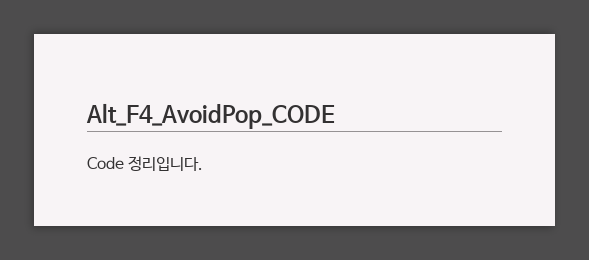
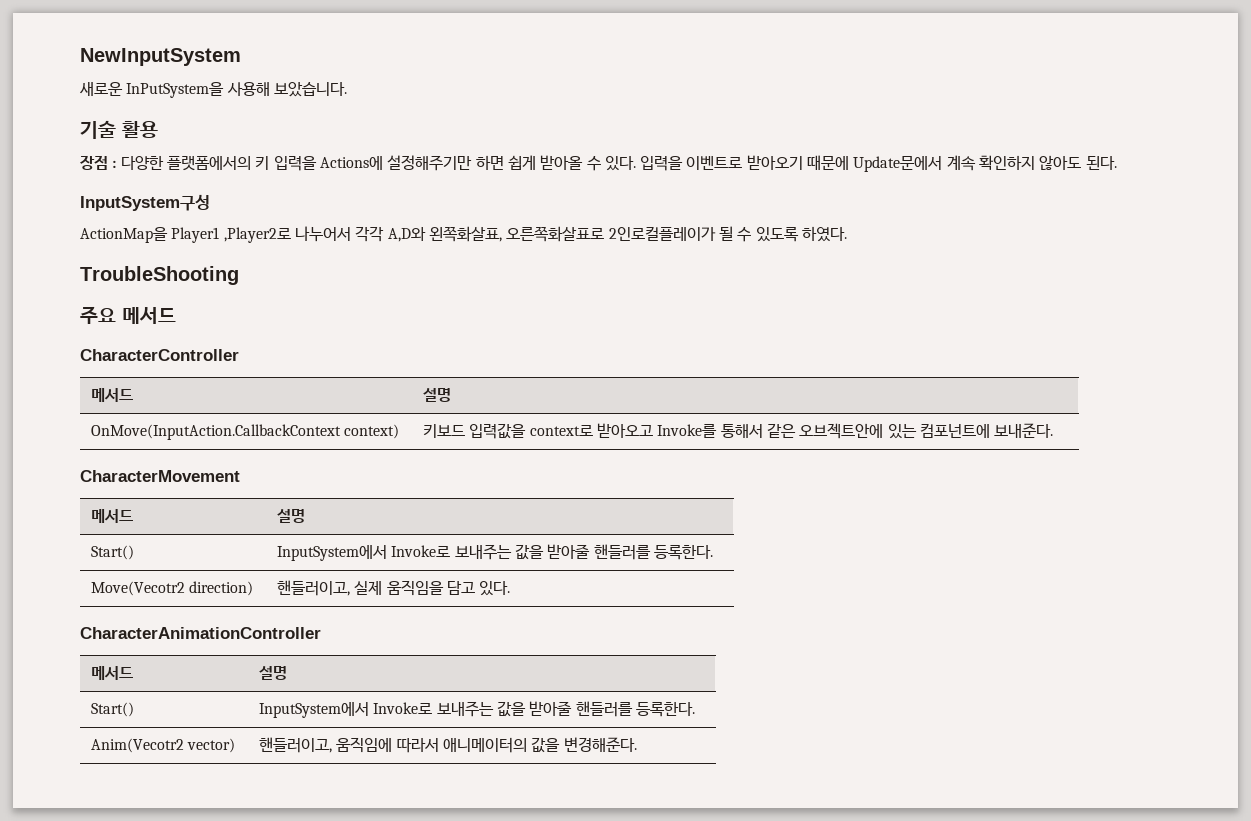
[86,103,335,129] [87,156,204,171] Alt_F4_AvoidPop_CODE // Code 정리입니다. -> [80,48,241,66] [79,82,347,98] [80,120,158,139] [80,155,1117,172] [80,194,210,211] [80,226,847,243] [80,266,239,285] [80,306,176,324] [80,349,239,361] [91,388,134,402] [423,388,452,402] [91,424,400,440] [423,423,1054,439] [80,470,240,482] [91,509,134,523] [277,509,306,523] [91,545,135,560] [277,544,713,561] [91,581,254,596] [277,580,511,596] [80,627,321,639] [91,666,134,680] [259,666,288,680] [91,702,135,717] [259,701,695,718] [91,738,236,753] [259,737,637,753] NewInputSystem // 새로운 InPutSystem을 사용해 보았습니다. // 기술 활용 // 장점 : 다양한 플랫폼에서의 키 입력을 Actions에 설정해주기만 하면 쉽게 받아올 수 있다. 입력을 이벤트로 받아오기 때문에 Update문에서 계속 확인하지 않아도 된다. // InputSystem구성 // ActionMap을 Player1 ,Player2로 나누어서 각각 A,D와 왼쪽화살표, 오른쪽화살표로 2인로컬플레이가 될 수 있도록 하였다. // TroubleShooting // 주요 메서드 // CharacterController // 메서드 | 설명 // OnMove(InputAction.CallbackContext context) | 키보드 입력값을 context로 받아오고 Invoke를 통해서 같은 오브젝트안에 있는 컴포넌트에 보내준다. // CharacterMovement // 메서드 | 설명 // Start() | InputSystem에서 Invoke로 보내주는 값을 받아줄 핸들러를 등록한다. // Move(Vecotr2 direction) | 핸들러이고, 실제 움직임을 담고 있다. // CharacterAnimationController // 메서드 | 설명 // Start() | InputSystem에서 Invoke로 보내주는 값을 받아줄 핸들러를 등록한다. // Anim(Vecotr2 vector) | 핸들러이고, 움직임에 따라서 애니메이터의 값을 변경해준다.

